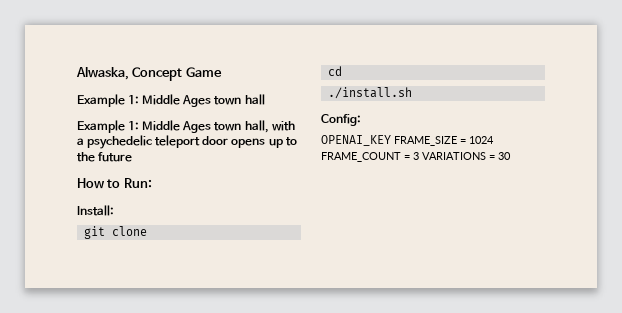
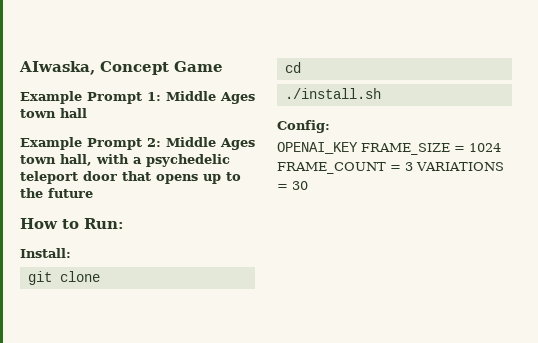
(125, 100) none -> [87,92,142,104] Prompt
[128,121,140,131] 1: -> [87,138,161,150] Prompt 2:
(229, 140) none -> [122,171,151,181] that

